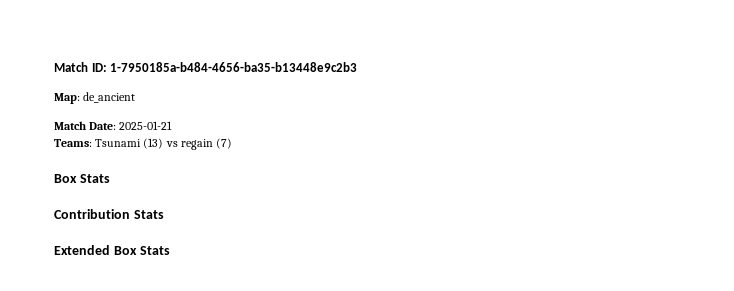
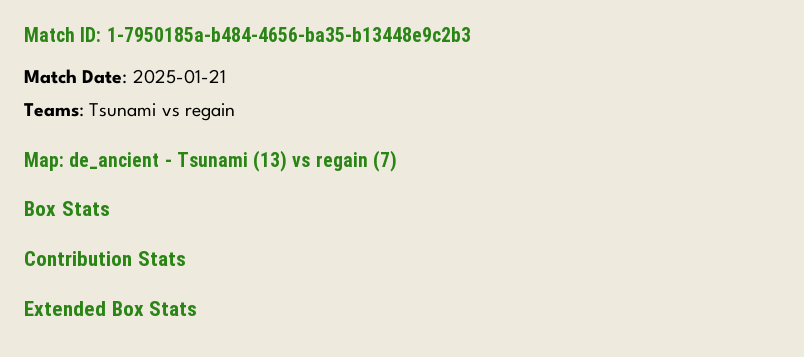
[54,92,136,104] // Map: de_ancient -> (471, 34) none
(142, 143) none -> [161,103,235,121] [24,152,248,171] vs regain // Map: de_ancient - Tsunami

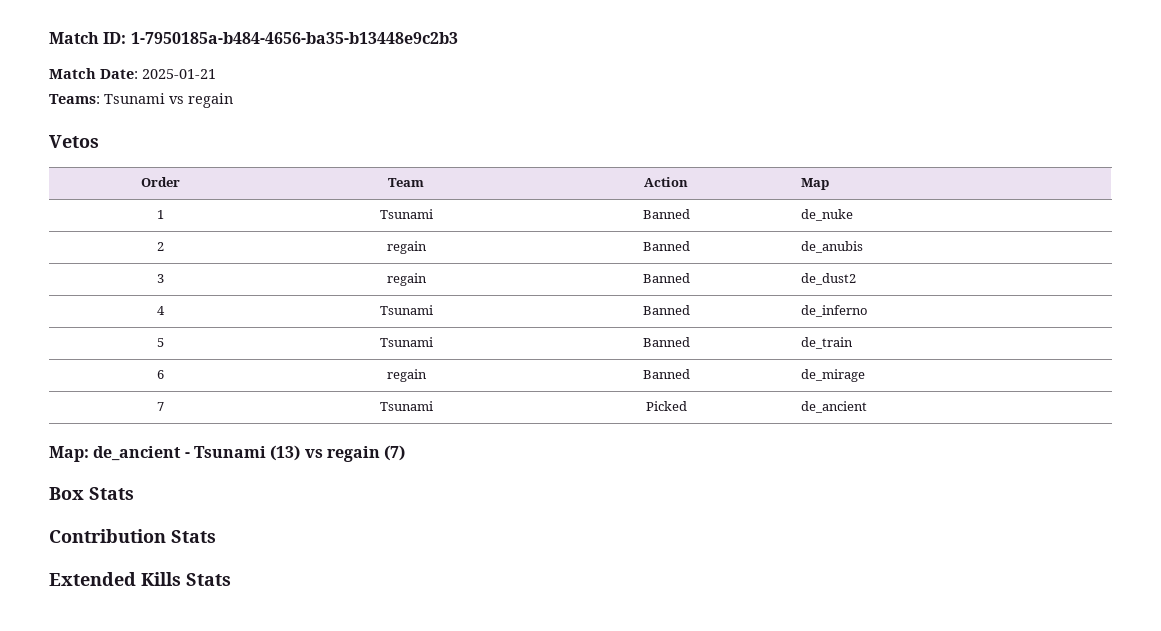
(235, 112) none -> [49,135,99,148] [140,177,180,187] [388,178,424,187] [644,177,688,187] [801,178,830,190] [156,210,164,219] [379,209,433,219] [642,209,690,219] [801,209,854,221] [156,242,164,251] [386,241,427,254] [642,241,690,251] [801,241,864,253] [156,274,164,283] [386,273,427,286] [642,273,690,283] [801,273,857,285] [156,306,165,315] [379,305,433,315] [642,305,690,315] [801,305,869,317] [156,338,164,347] [379,337,433,347] [642,337,690,347] [801,337,854,349] [156,370,164,379] [386,369,427,382] [642,369,690,379] [801,369,866,382] [156,402,164,411] [379,401,433,411] [645,401,687,411] [801,401,868,413] // Vetos // Order | Team | Action | Map // 1 | Tsunami | Banned | de_nuke // 2 | regain | Banned | de_anubis // 3 | regain | Banned | de_dust2 // 4 | Tsunami | Banned | de_inferno // 5 | Tsunami | Banned | de_train // 6 | regain | Banned | de_mirage // 7 | Tsunami | Picked | de_ancient
[111,301,144,316] Box -> [141,572,181,586] Kills

